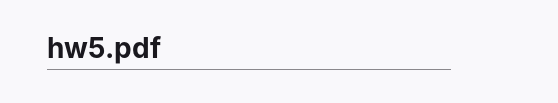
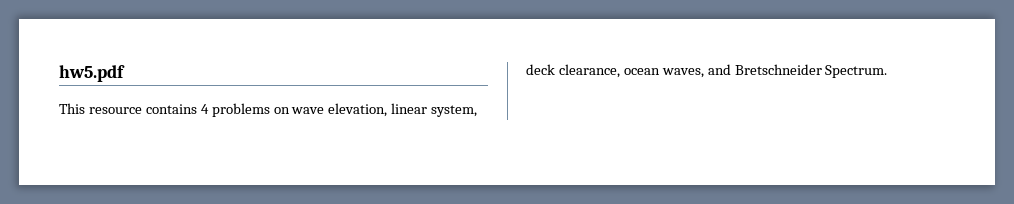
(161, 50) none -> [59,103,478,117] [526,64,888,78] // This resource contains 4 problems on wave elevation, linear system, deck clearance, ocean waves, and Bretschneider Spectrum.

